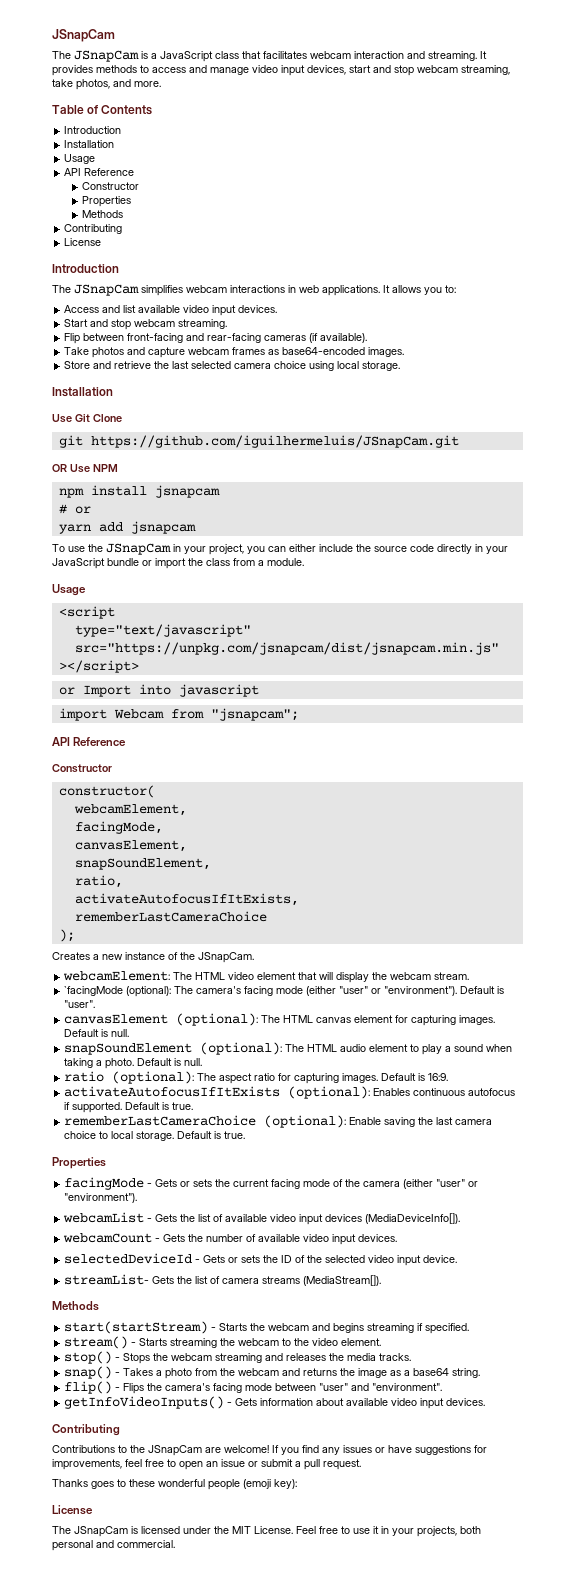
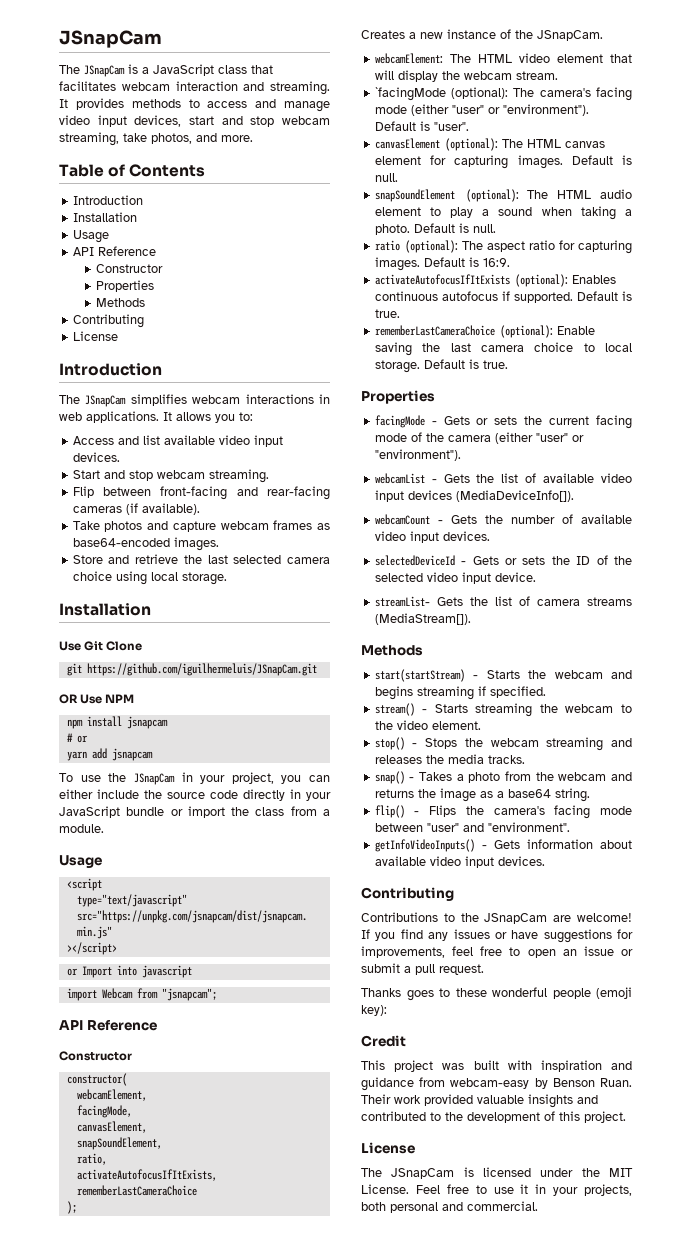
(297, 1484) none -> [361,1035,406,1047] [361,1060,632,1072] [361,1077,632,1091] [361,1094,598,1108] [361,1111,626,1123] // Credit // This project was built with inspiration and guidance from webcam-easy by Benson Ruan. Their work provided valuable insights and contributed to the development of this project.

